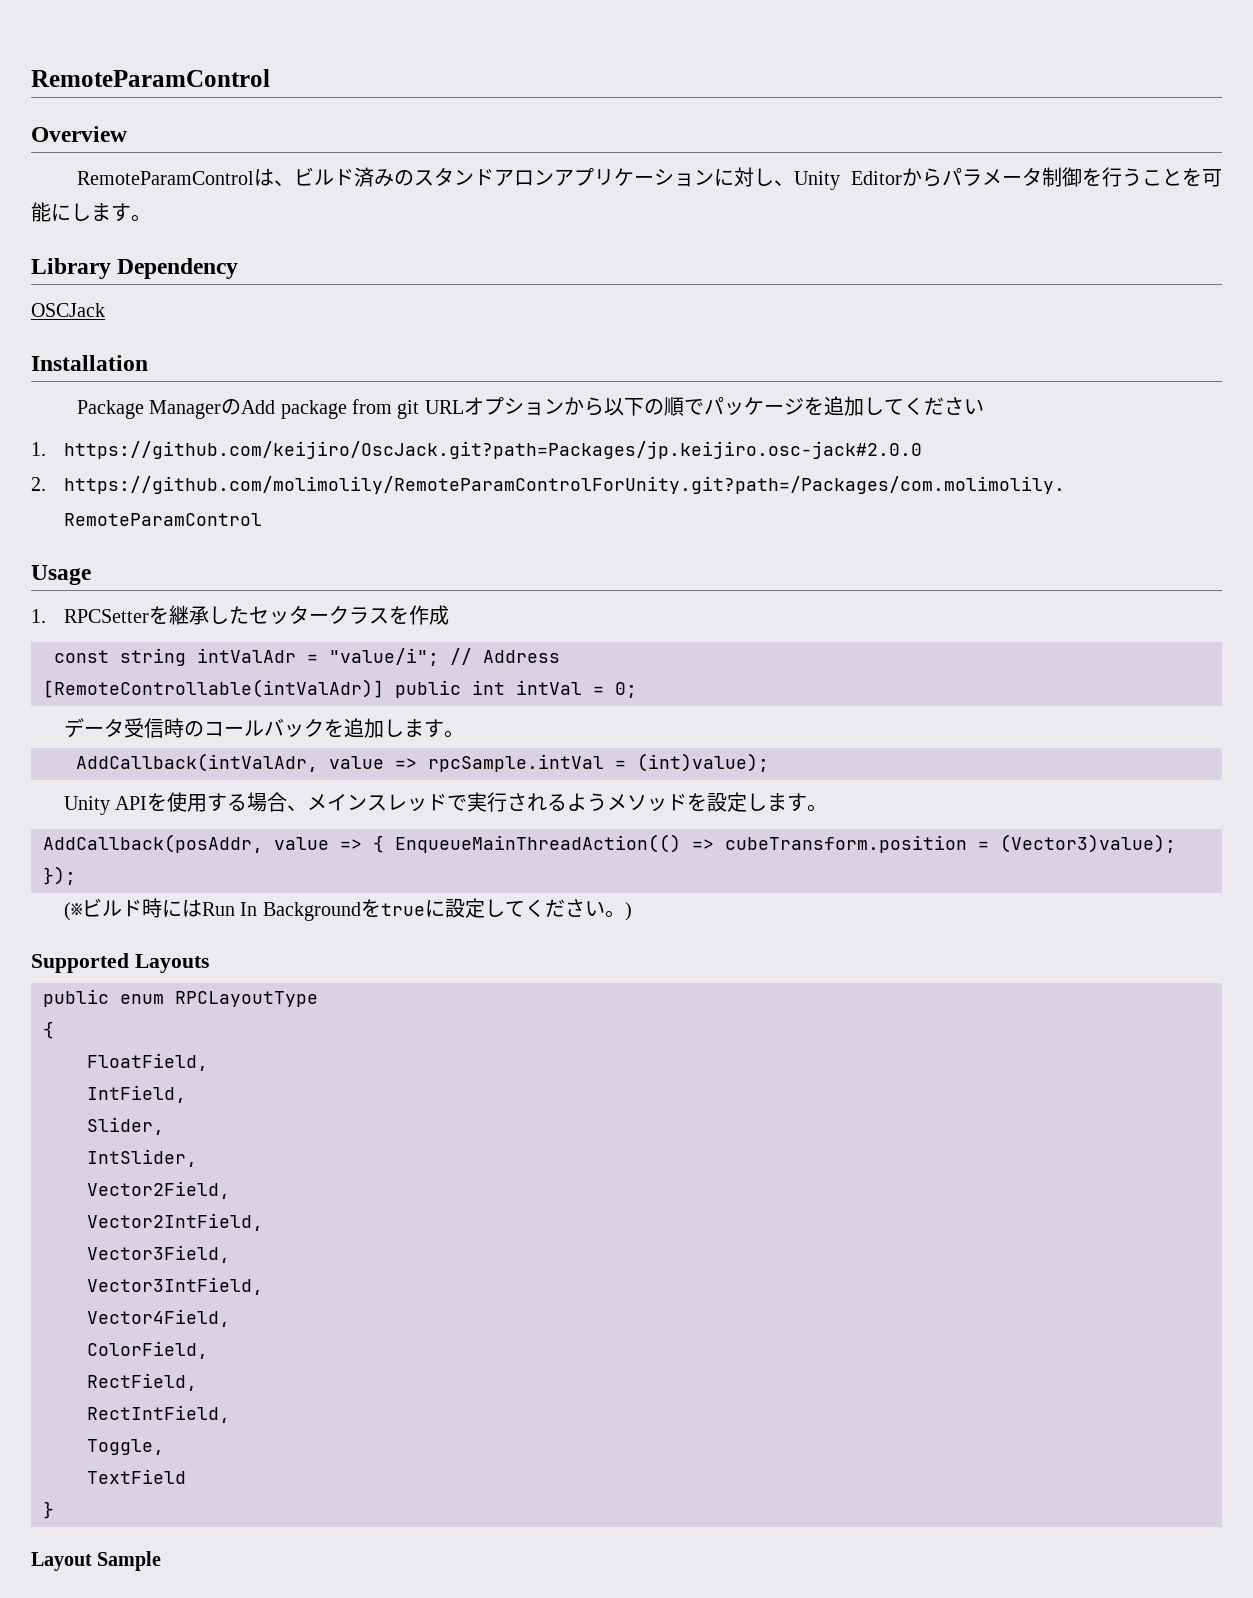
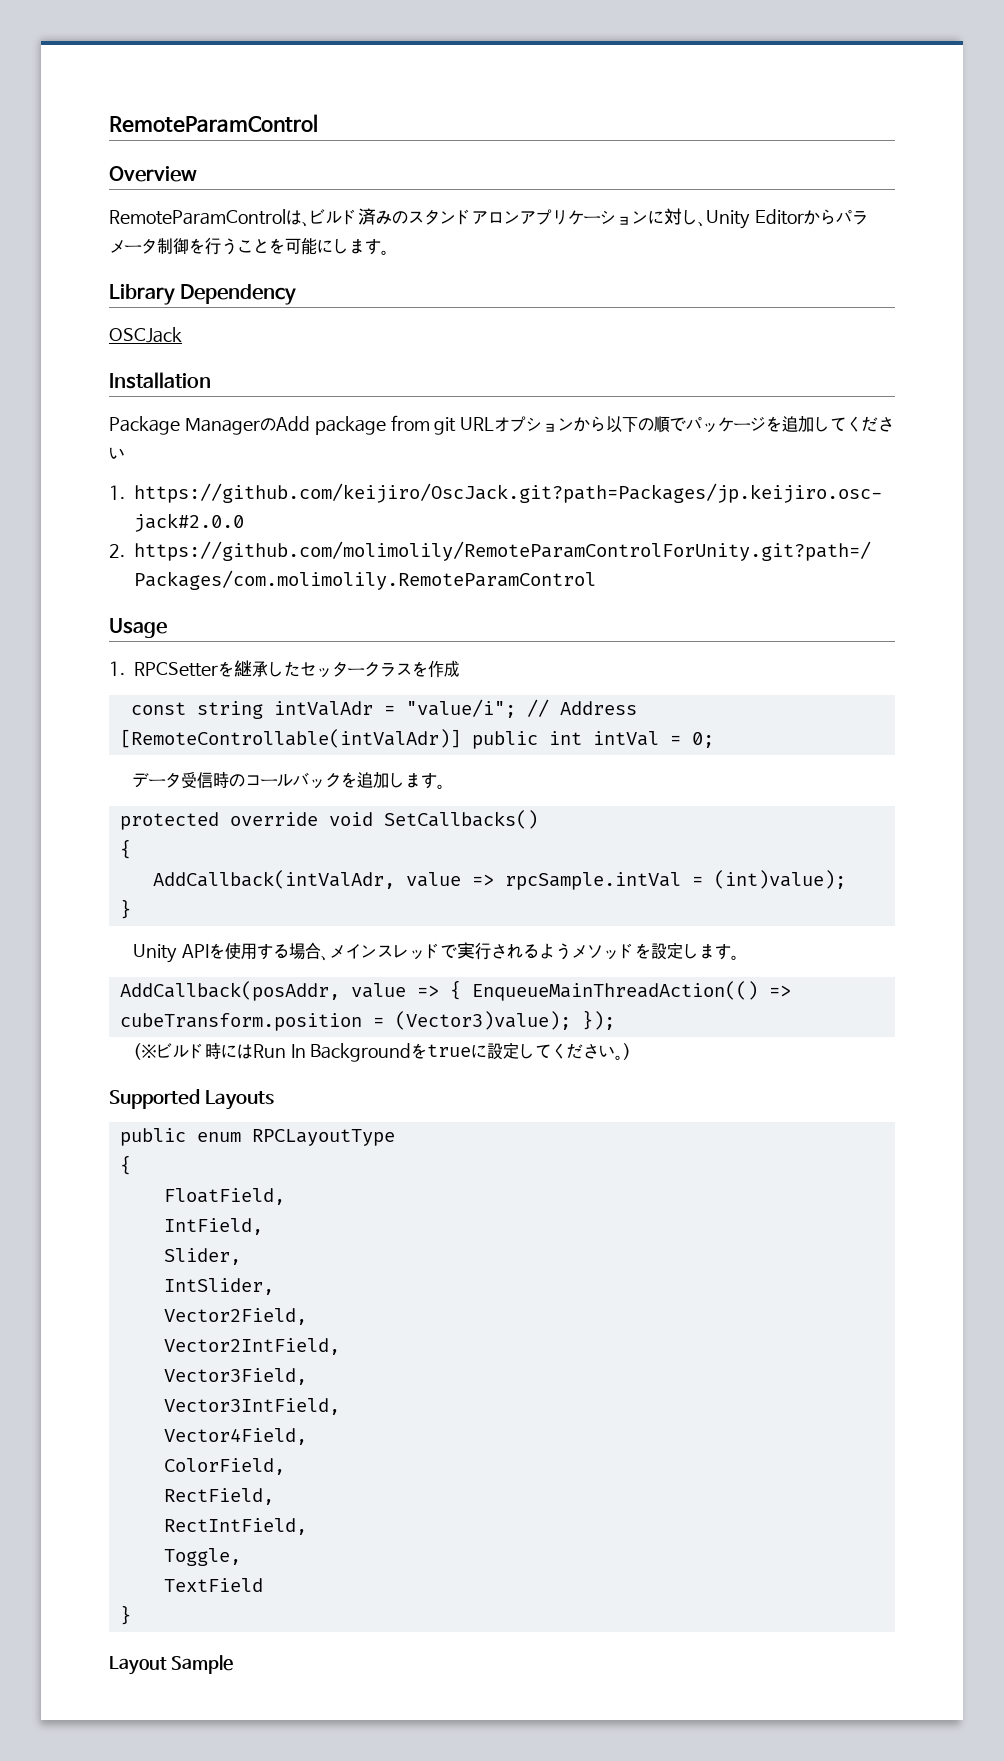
(465, 734) none -> [119,810,538,830] [119,839,131,859] // protected override void SetCallbacks() // {
(769, 762) none -> [119,899,131,919] // }

